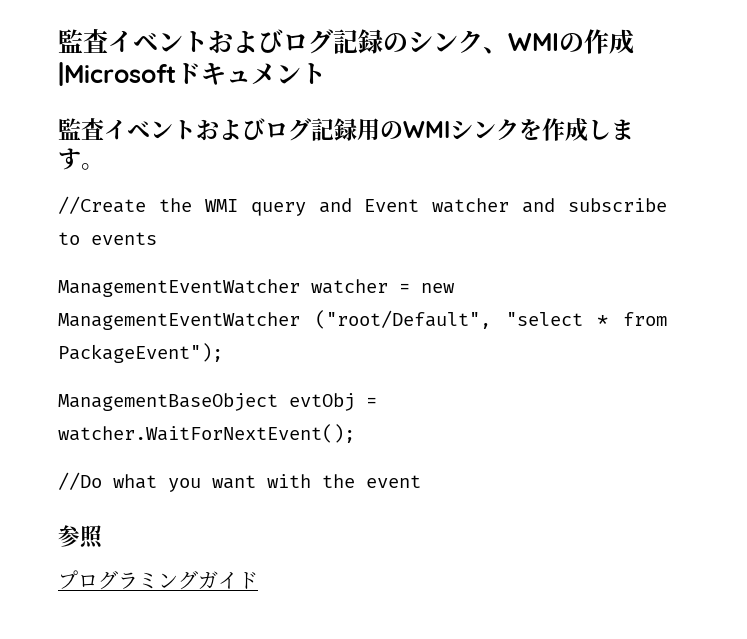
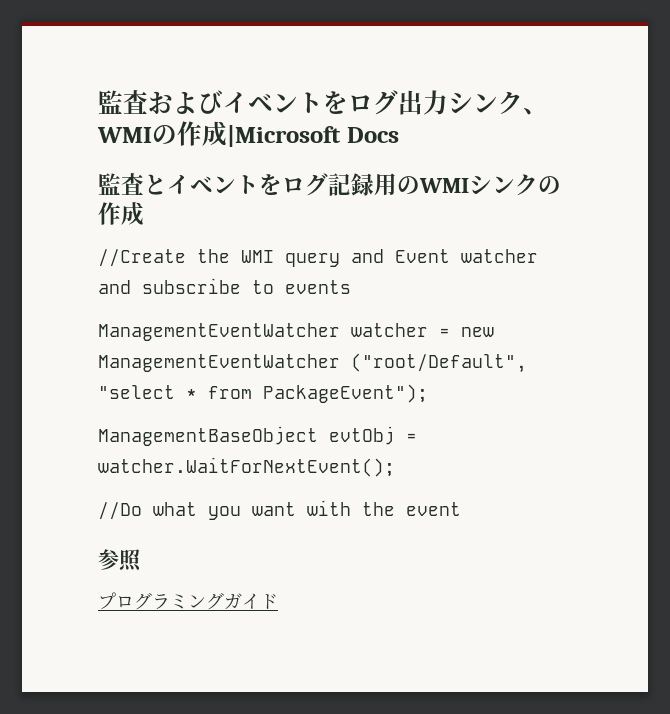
[58,29,408,54] 監査イベントおよびログ記録の -> [98,90,448,115] 監査およびイベントをログ出力
[176,62,326,85] [58,118,265,141] ドキュメント // 監査イベントおよび -> [346,127,399,143] [98,173,282,195] Docs // 監査とイベントを
[519,118,634,142] [58,148,104,170] を作成します。 -> [538,176,561,194] [98,202,144,226] の作成

